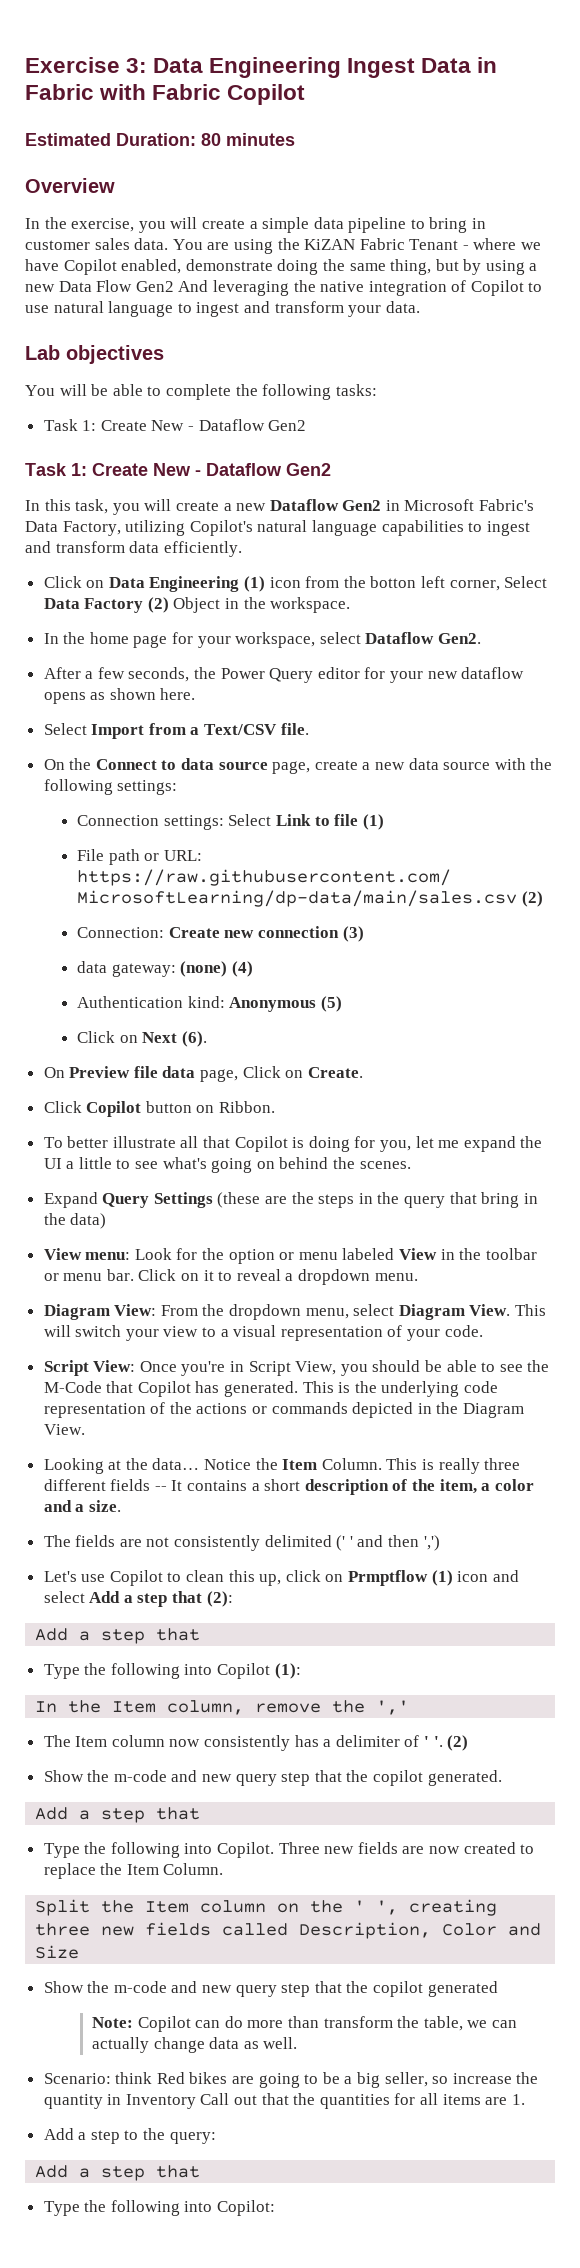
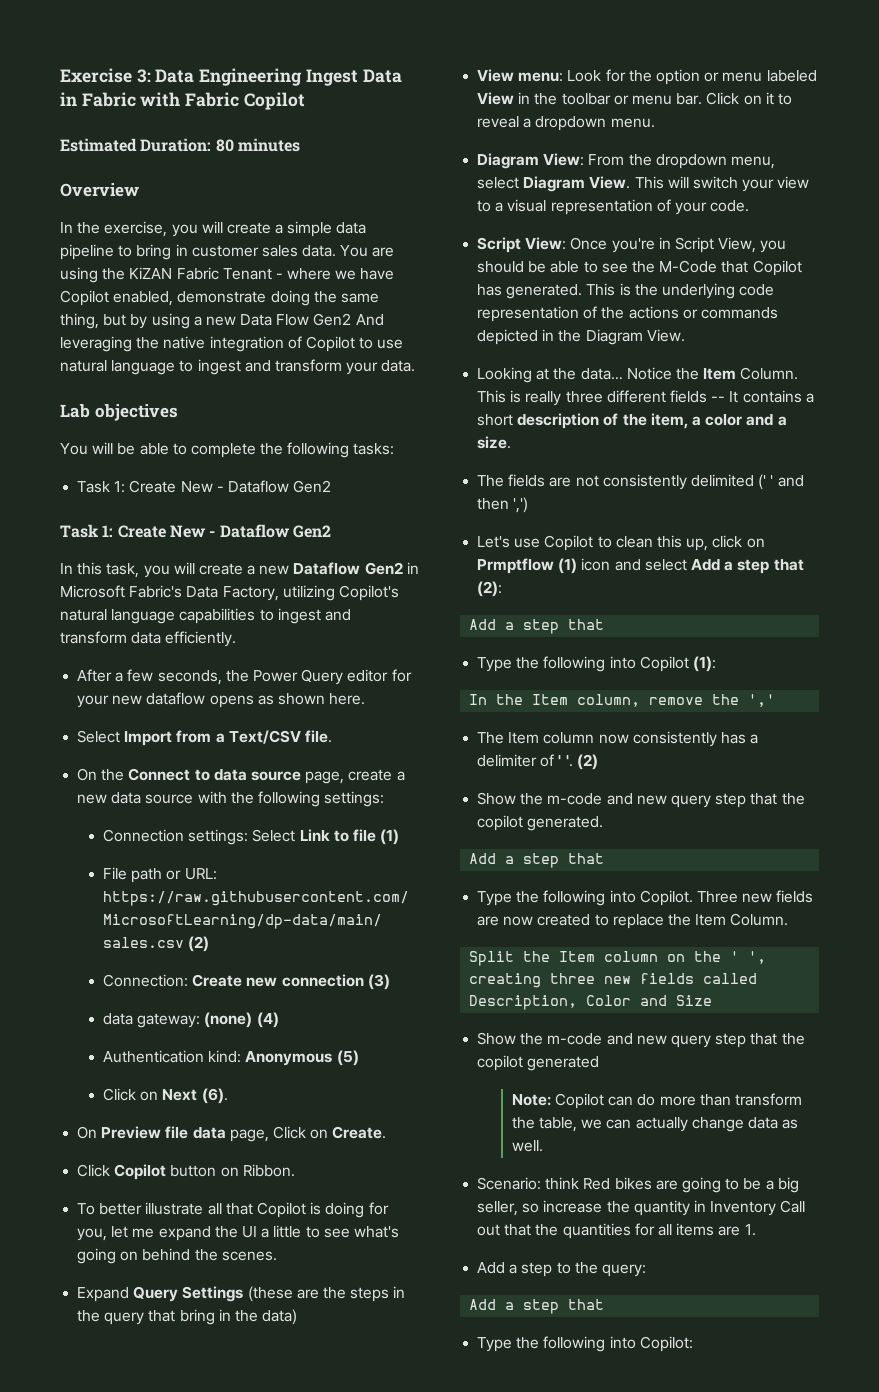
[43,576,548,592] [43,597,351,613] [43,632,482,648] // Click on Data Engineering (1) icon from the botton left corner, Select Data Factory (2) Object in the workspace. // In the home page for your workspace, select Dataflow Gen2. -> (237, 639) none

